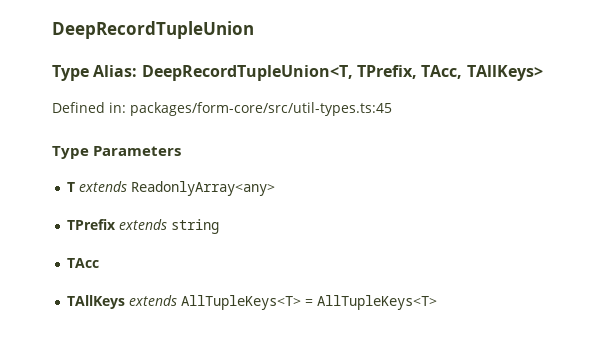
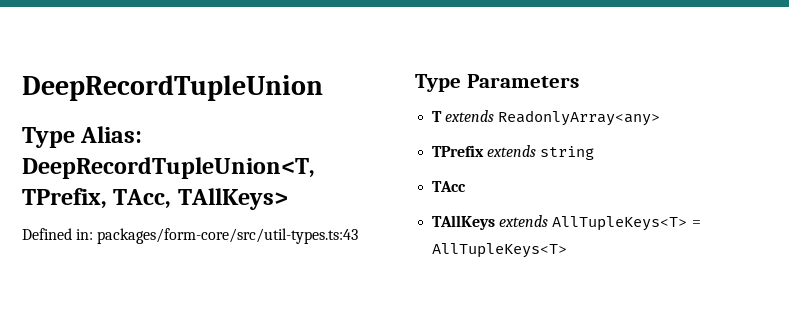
[130,102,392,116] packages/form-core/src/util-types.ts:45 -> [97,228,359,244] packages/form-core/src/util-types.ts:43

